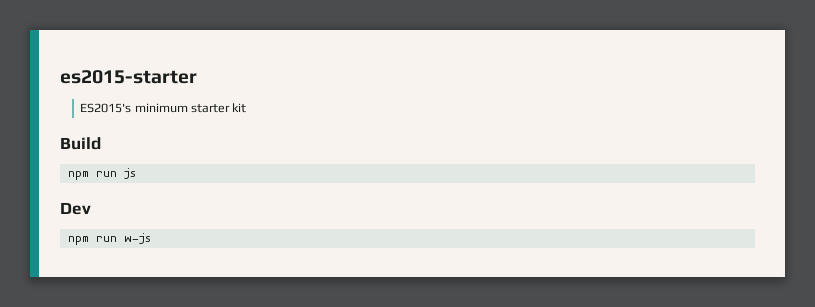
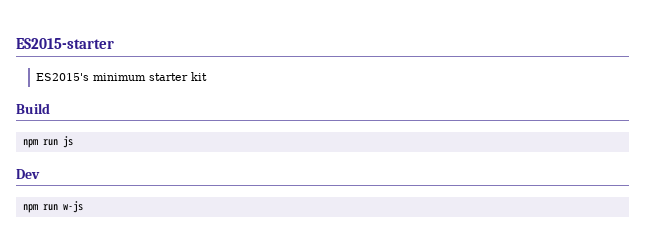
[60,70,197,84] es2015-starter -> [16,38,114,49] ES2015-starter

